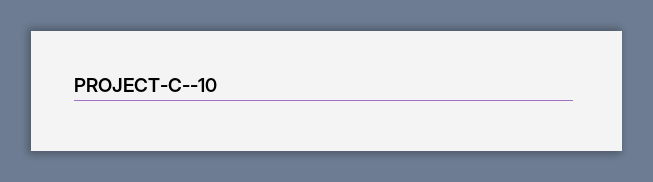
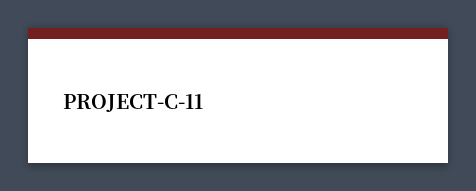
[74,78,217,92] PROJECT-C--10 -> [63,94,203,112] PROJECT-C-11

